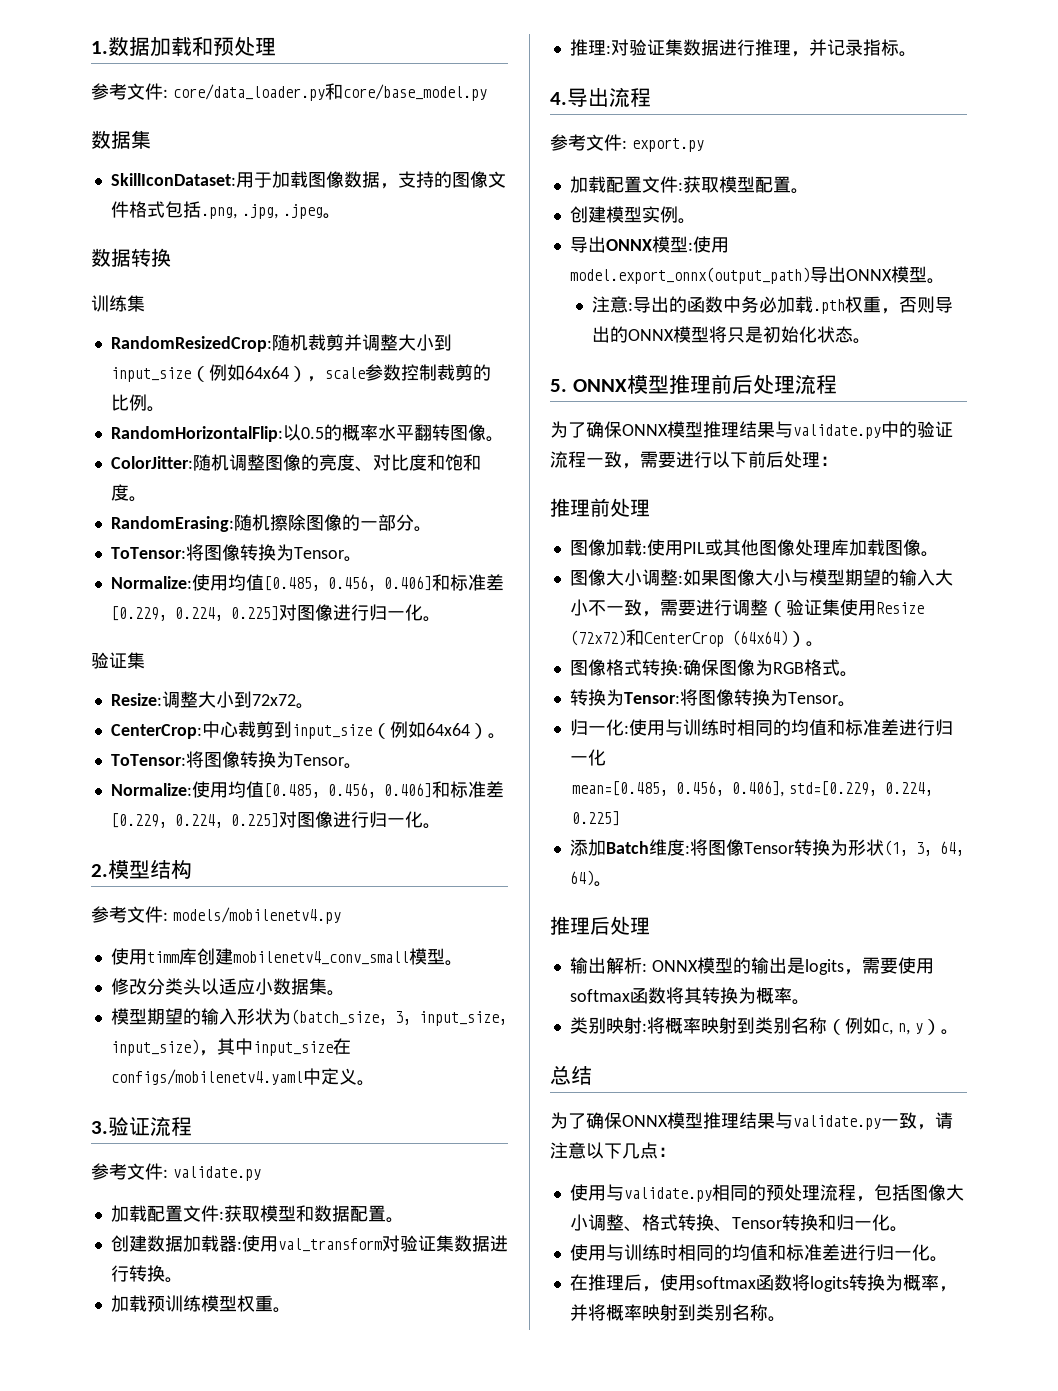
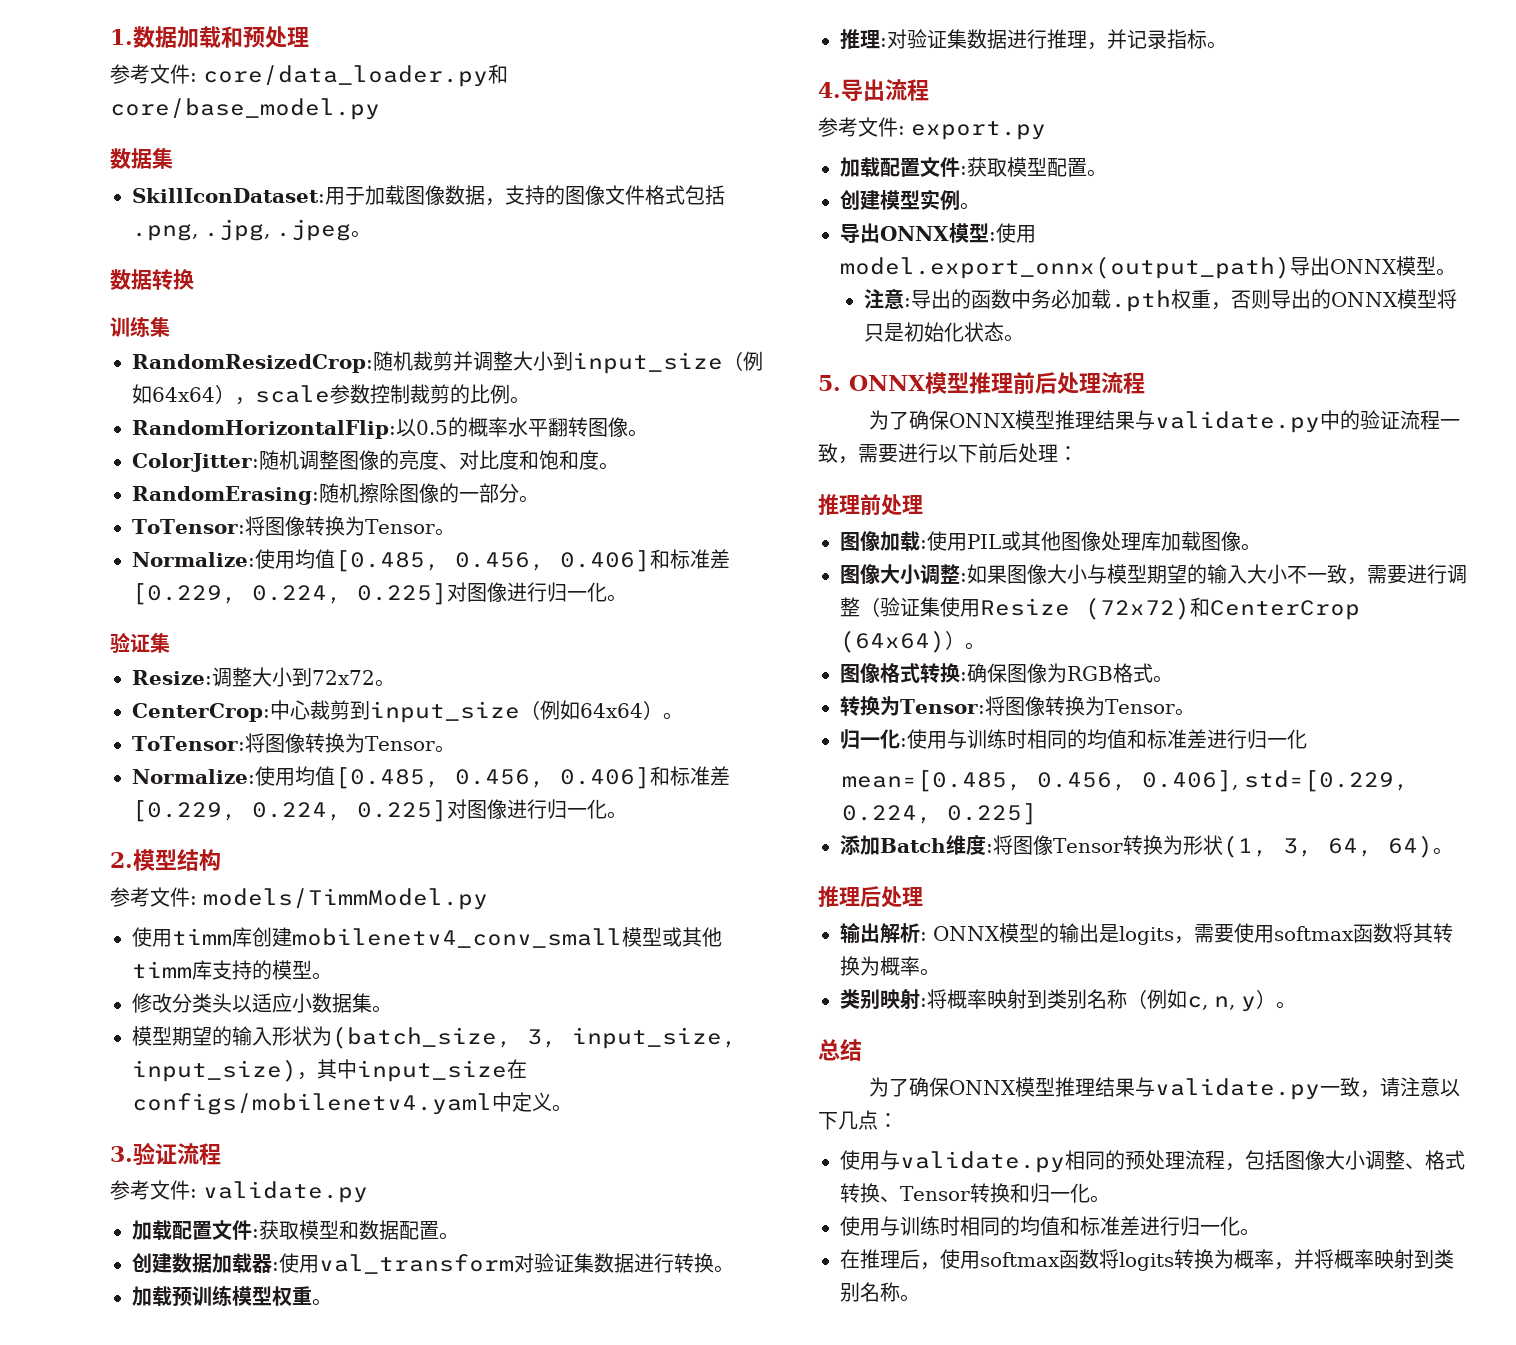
[172,907,341,924] models/mobilenetv4.py -> [203,888,488,910] models/TimmModel.py
(445, 956) none -> [662,927,722,947] [132,960,312,980] 或其他timm库支持的模型

